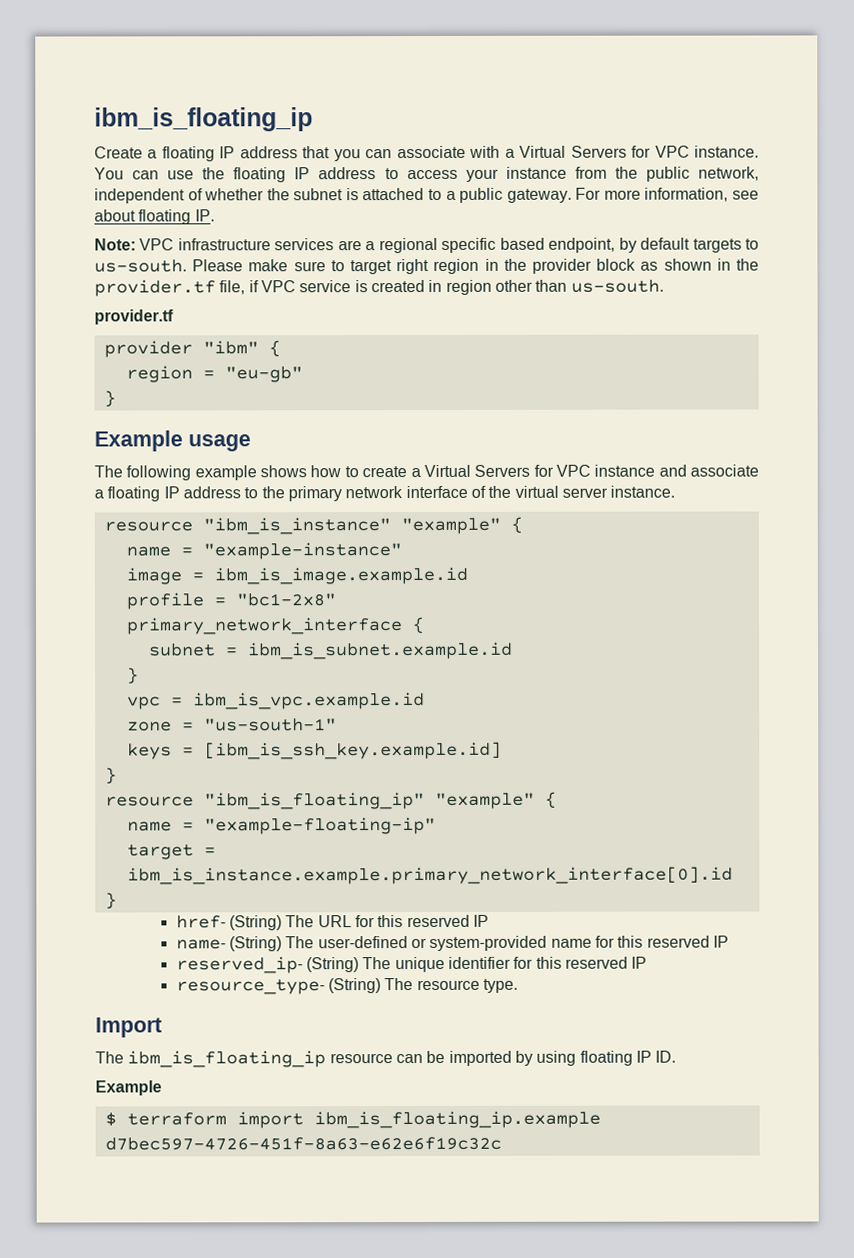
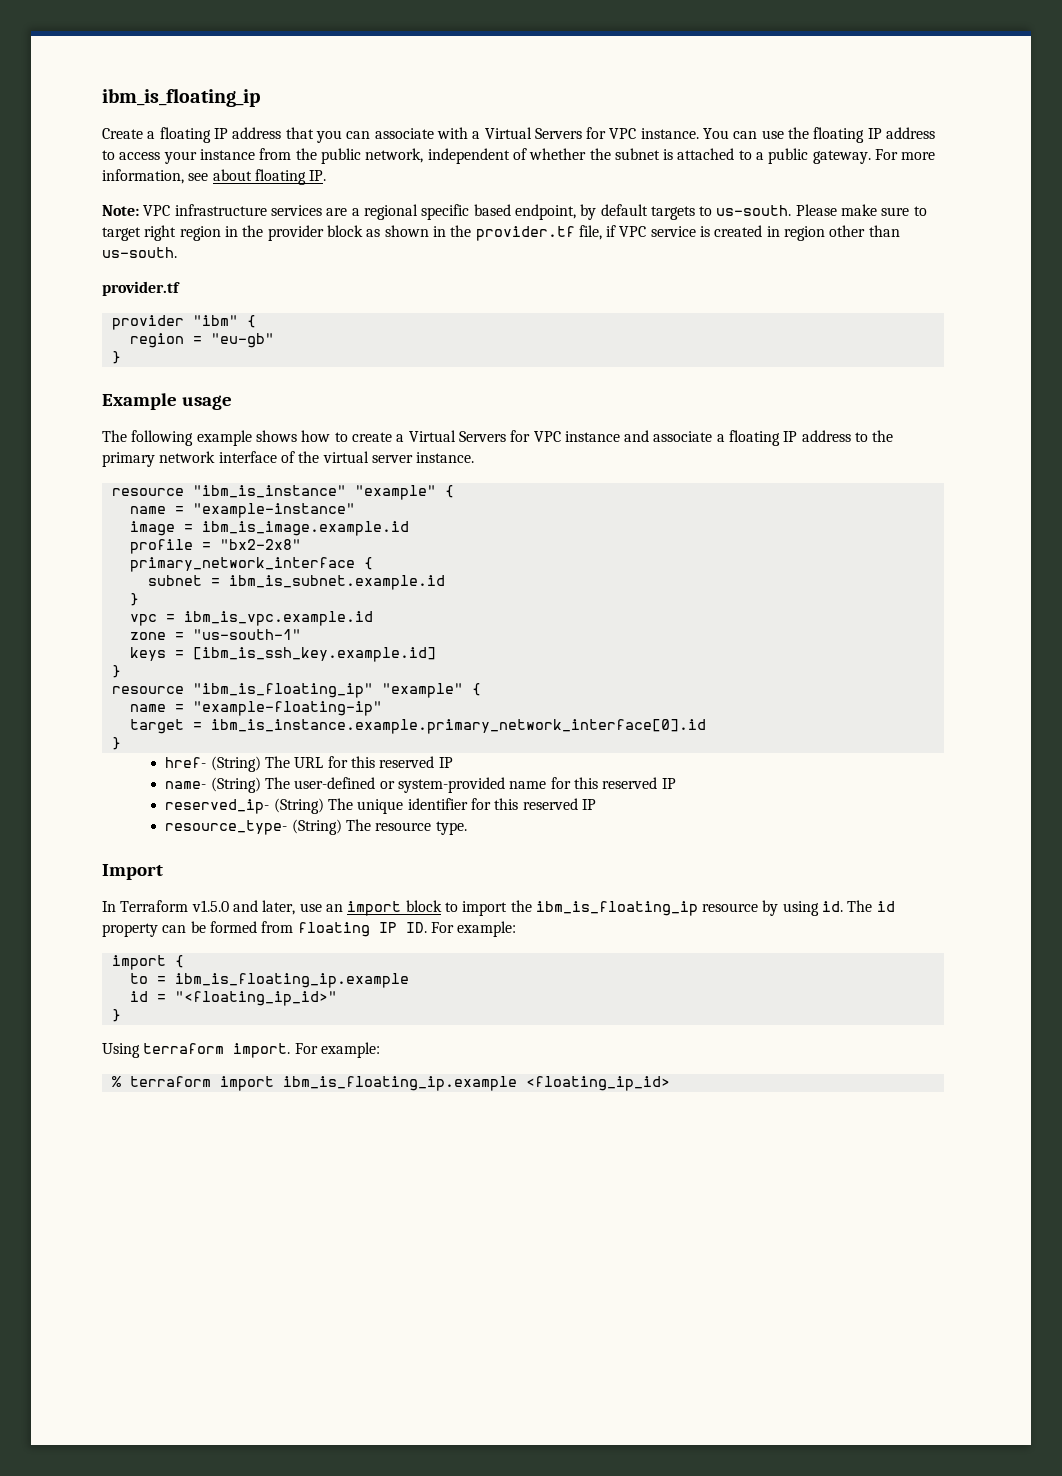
[235,593,336,607] "bc1-2x8" -> [219,539,301,550] "bx2-2x8"
[95,1050,677,1068] [95,1080,162,1096] [104,1112,117,1127] The ibm_is_floating_ip resource can be imported by using floating IP ID. // Example // $ -> [102,900,895,916] [102,921,517,937] [111,955,184,970] [129,973,409,988] [129,991,337,1006] [111,1009,121,1022] [102,1042,380,1058] [111,1076,121,1087] In Terraform v1.5.0 and later, use an import block to import the ibm_is_floating_ip resource by using id. The id property can be formed from floating IP ID. For example: // import { // to = ibm_is_floating_ip.example // id = "<floating_ip_id>" // } // Using terraform import. For example: // %
[104,1136,502,1151] d7bec597-4726-451f-8a63-e62e6f19c32c -> [525,1076,670,1091] <floating_ip_id>

